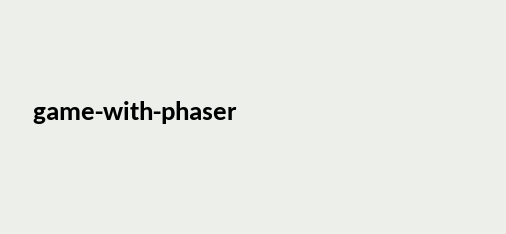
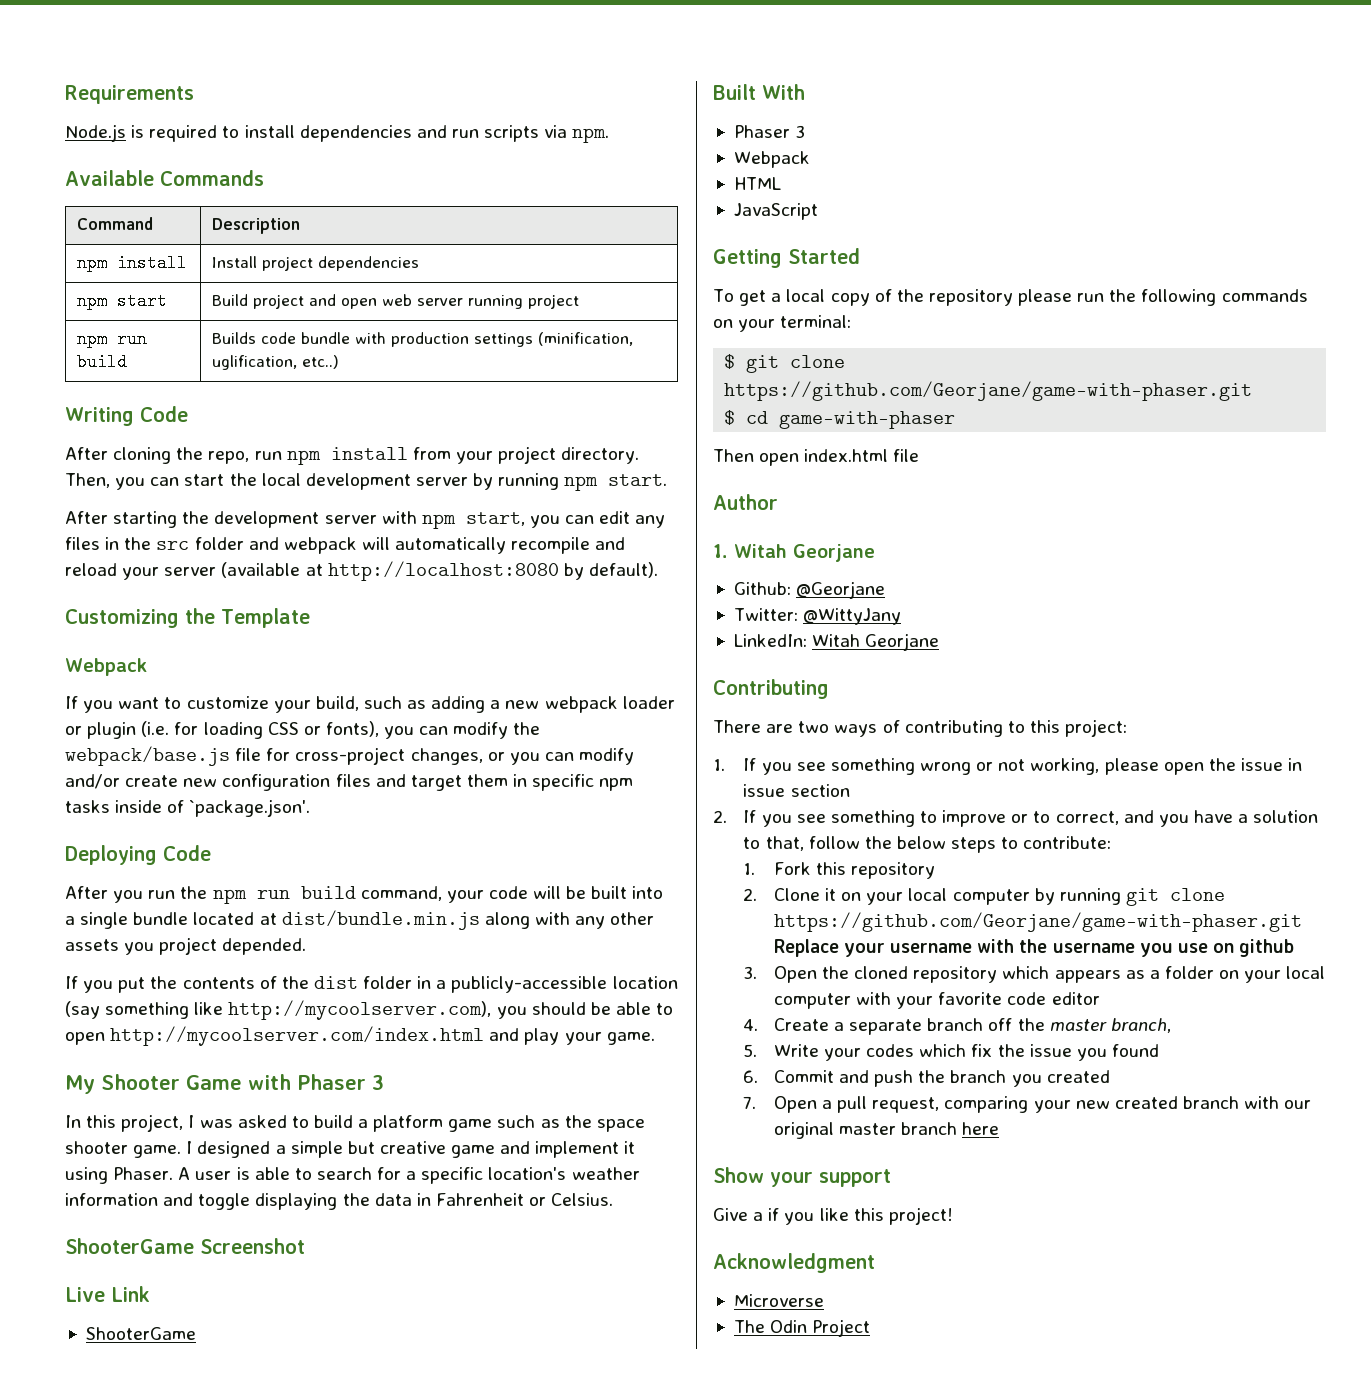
[33,101,237,124] game-with-phaser -> [65,85,194,104] [65,124,610,143] [65,170,264,186] [76,217,153,230] [211,218,300,234] [76,254,187,272] [211,256,419,271] [76,292,167,310] [211,294,579,309] [76,330,147,348] [76,353,127,371] [211,332,633,347] [211,355,339,370] [65,406,188,426] [65,446,640,465] [65,473,668,491] [65,511,666,529] [65,537,626,554] [65,561,658,581] [65,608,310,628] [65,658,147,676] [65,696,675,713] [65,721,541,739] [65,746,635,766] [65,774,634,791] [65,799,311,817] [65,845,211,865] [65,886,664,904] [65,910,655,930] [65,937,307,955] [65,976,678,993] [65,1000,674,1020] [65,1026,655,1046] [65,1074,384,1094] [65,1114,645,1132] [65,1141,636,1158] [65,1167,640,1184] [65,1193,614,1210] [65,1238,305,1254] [65,1286,150,1302] [85,1327,196,1340] [713,84,805,100] [733,125,806,138] [733,151,810,168] [733,177,781,190] [733,203,818,220] [713,248,860,268] [713,289,1308,306] [713,315,852,332] [724,354,846,373] [724,381,1253,401] [724,410,956,429] [713,449,920,466] [713,494,778,510] [713,544,875,562] [733,581,886,599] [733,608,902,625] [733,633,940,651] [713,679,829,699] [713,719,1128,737] [713,758,1303,775] [743,784,850,797] [713,810,1319,827] [743,836,1112,853] [743,862,936,879] [743,888,1225,906] [773,912,1302,932] [773,939,1295,957] [743,966,1326,983] [773,992,1100,1009] [743,1018,1171,1035] [743,1044,1159,1061] [743,1070,1110,1087] [743,1096,1312,1113] [773,1122,1000,1139] [713,1167,891,1187] [713,1207,953,1225] [713,1253,875,1273] [733,1294,824,1307] [733,1319,871,1337] Requirements // Node.js is required to install dependencies and run scripts via npm. // Available Commands // Command | Description // npm install | Install project dependencies // npm start | Build project and open web server running project // npm run build | Builds code bundle with production settings (minification, uglification, etc..) // Writing Code // After cloning the repo, run npm install from your project directory. Then, you can start the local development server by running npm start. // After starting the development server with npm start, you can edit any files in the src folder and webpack will automatically recompile and reload your server (available at http://localhost:8080 by default). // Customizing the Template // Webpack // If you want to customize your build, such as adding a new webpack loader or plugin (i.e. for loading CSS or fonts), you can modify the webpack/base.js file for cross-project changes, or you can modify and/or create new configuration files and target them in specific npm tasks inside of `package.json'. // Deploying Code // After you run the npm run build command, your code will be built into a single bundle located at dist/bundle.min.js along with any other assets you project depended. // If you put the contents of the dist folder in a publicly-accessible location (say something like http://mycoolserver.com), you should be able to open http://mycoolserver.com/index.html and play your game. // My Shooter Game with Phaser 3 // In this project, I was asked to build a platform game such as the space shooter game. I designed a simple but creative game and implement it using Phaser. A user is able to search for a specific location's weather information and toggle displaying the data in Fahrenheit or Celsius. // ShooterGame Screenshot // Live Link // ShooterGame // Built With // Phaser 3 // Webpack // HTML // JavaScript // Getting Started // To get a local copy of the repository please run the following commands on your terminal: // $ git clone https://github.com/Georjane/game-with-phaser.git // $ cd game-with-phaser // Then open index.html file // Author // 1. Witah Georjane // Github: @Georjane // Twitter: @WittyJany // LinkedIn: Witah Georjane // Contributing // There are two ways of contributing to this project: // 1. If you see something wrong or not working, please open the issue in issue section // 2. If you see something to improve or to correct, and you have a solution to that, follow the below steps to contribute: // 1. Fork this repository // 2. Clone it on your local computer by running git clone https://github.com/Georjane/game-with-phaser.git Replace your username with the username you use on github // 3. Open the cloned repository which appears as a folder on your local computer with your favorite code editor // 4. Create a separate branch off the master branch, // 5. Write your codes which fix the issue you found // 6. Commit and push the branch you created // 7. Open a pull request, comparing your new created branch with our original master branch here // Show your support // Give a if you like this project! // Acknowledgment // Microverse // The Odin Project

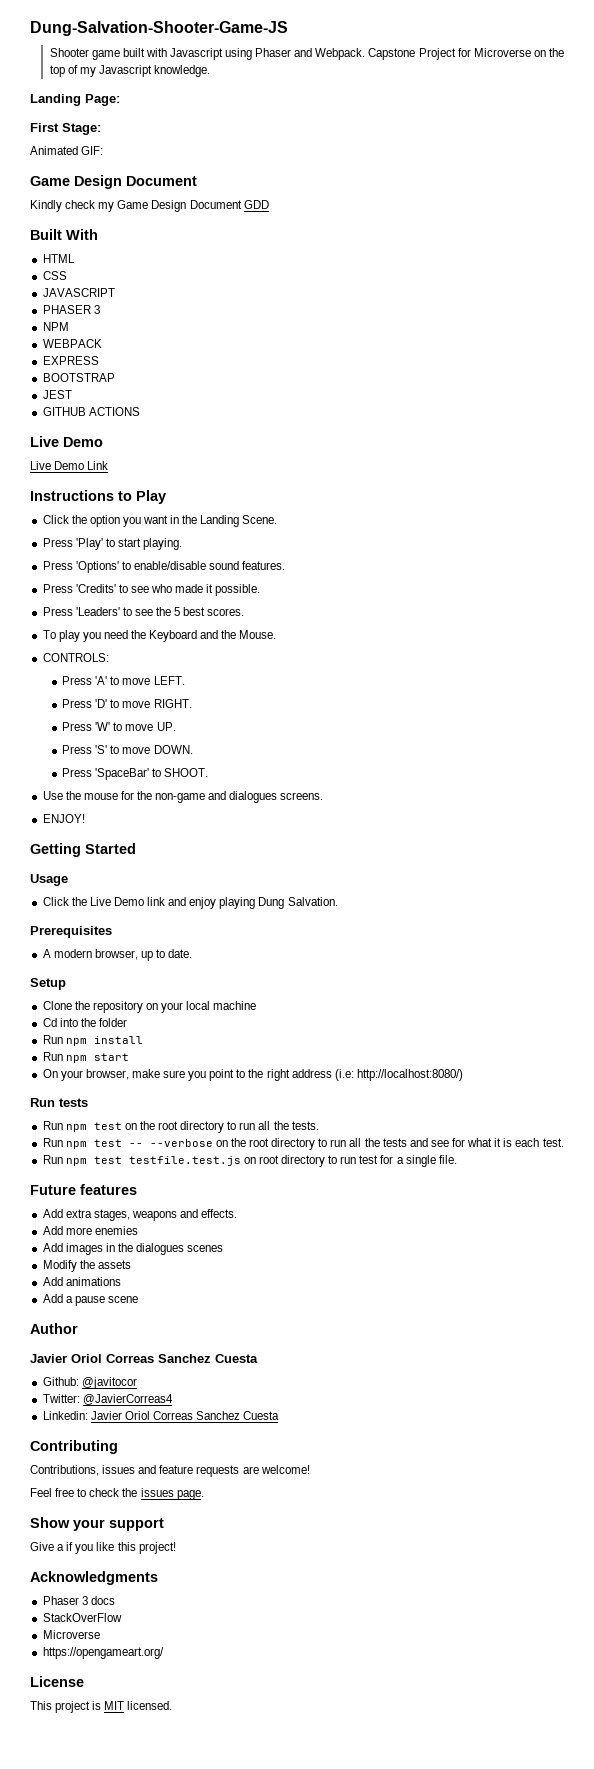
[65,85,194,104] [65,124,610,143] [65,170,264,186] [76,217,153,230] [211,218,300,234] [76,254,187,272] [211,256,419,271] [76,292,167,310] [211,294,579,309] [76,330,147,348] [76,353,127,371] [211,332,633,347] [211,355,339,370] [65,406,188,426] [65,446,640,465] [65,473,668,491] [65,511,666,529] [65,537,626,554] [65,561,658,581] [65,608,310,628] [65,658,147,676] [65,696,675,713] [65,721,541,739] [65,746,635,766] [65,774,634,791] [65,799,311,817] [65,845,211,865] [65,886,664,904] [65,910,655,930] [65,937,307,955] [65,976,678,993] [65,1000,674,1020] [65,1026,655,1046] [65,1074,384,1094] [65,1114,645,1132] [65,1141,636,1158] [65,1167,640,1184] [65,1193,614,1210] [65,1238,305,1254] [65,1286,150,1302] [85,1327,196,1340] [713,84,805,100] [733,125,806,138] [733,151,810,168] [733,177,781,190] [733,203,818,220] [713,248,860,268] [713,289,1308,306] [713,315,852,332] [724,354,846,373] [724,381,1253,401] [724,410,956,429] [713,449,920,466] [713,494,778,510] [713,544,875,562] Requirements // Node.js is required to install dependencies and run scripts via npm. // Available Commands // Command | Description // npm install | Install project dependencies // npm start | Build project and open web server running project // npm run build | Builds code bundle with production settings (minification, uglification, etc..) // Writing Code // After cloning the repo, run npm install from your project directory. Then, you can start the local development server by running npm start. // After starting the development server with npm start, you can edit any files in the src folder and webpack will automatically recompile and reload your server (available at http://localhost:8080 by default). // Customizing the Template // Webpack // If you want to customize your build, such as adding a new webpack loader or plugin (i.e. for loading CSS or fonts), you can modify the webpack/base.js file for cross-project changes, or you can modify and/or create new configuration files and target them in specific npm tasks inside of `package.json'. // Deploying Code // After you run the npm run build command, your code will be built into a single bundle located at dist/bundle.min.js along with any other assets you project depended. // If you put the contents of the dist folder in a publicly-accessible location (say something like http://mycoolserver.com), you should be able to open http://mycoolserver.com/index.html and play your game. // My Shooter Game with Phaser 3 // In this project, I was asked to build a platform game such as the space shooter game. I designed a simple but creative game and implement it using Phaser. A user is able to search for a specific location's weather information and toggle displaying the data in Fahrenheit or Celsius. // ShooterGame Screenshot // Live Link // ShooterGame // Built With // Phaser 3 // Webpack // HTML // JavaScript // Getting Started // To get a local copy of the repository please run the following commands on your terminal: // $ git clone https://github.com/Georjane/game-with-phaser.git // $ cd game-with-phaser // Then open index.html file // Author // 1. Witah Georjane -> [30,21,288,36] [49,48,564,60] [49,65,210,77] [30,94,120,106] [30,123,101,135] [30,146,104,155] [30,175,197,189] [30,200,269,212] [30,229,98,240] [42,254,75,263] [42,271,67,280] [42,288,115,297] [42,305,100,314] [42,322,69,331] [42,339,102,348] [42,356,99,365] [42,373,115,382] [42,390,72,399] [42,407,140,416] [30,436,103,447] [30,461,109,470] [30,490,166,504] [42,515,278,527] [42,538,183,550] [42,561,286,573] [42,584,261,596] [42,607,245,616] [42,630,277,642] [42,653,109,662] [62,676,185,685] [62,699,192,708] [62,722,176,731] [62,745,193,754] [62,768,209,780] [42,791,324,803] [42,814,85,823] [30,843,136,857] [30,874,68,886] [42,897,338,909] [30,926,112,938] [42,949,193,961] [30,978,66,990] [42,1001,257,1013] [42,1018,127,1027] [42,1035,143,1046] [42,1052,129,1063] [42,1069,463,1081] [30,1098,88,1107] [42,1121,319,1133] [42,1138,564,1150] [42,1155,457,1167] [30,1184,137,1195] [42,1209,238,1221] [42,1226,138,1235] [42,1243,224,1255] [42,1260,131,1272] [42,1277,121,1286] [42,1294,138,1306] [30,1323,78,1334] [30,1354,258,1363] Dung-Salvation-Shooter-Game-JS // Shooter game built with Javascript using Phaser and Webpack. Capstone Project for Microverse on the top of my Javascript knowledge. // Landing Page: // First Stage: // Animated GIF: // Game Design Document // Kindly check my Game Design Document GDD // Built With // HTML // CSS // JAVASCRIPT // PHASER 3 // NPM // WEBPACK // EXPRESS // BOOTSTRAP // JEST // GITHUB ACTIONS // Live Demo // Live Demo Link // Instructions to Play // Click the option you want in the Landing Scene. // Press 'Play' to start playing. // Press 'Options' to enable/disable sound features. // Press 'Credits' to see who made it possible. // Press 'Leaders' to see the 5 best scores. // To play you need the Keyboard and the Mouse. // CONTROLS: // Press 'A' to move LEFT. // Press 'D' to move RIGHT. // Press 'W' to move UP. // Press 'S' to move DOWN. // Press 'SpaceBar' to SHOOT. // Use the mouse for the non-game and dialogues screens. // ENJOY! // Getting Started // Usage // Click the Live Demo link and enjoy playing Dung Salvation. // Prerequisites // A modern browser, up to date. // Setup // Clone the repository on your local machine // Cd into the folder // Run npm install // Run npm start // On your browser, make sure you point to the right address (i.e: http://localhost:8080/) // Run tests // Run npm test on the root directory to run all the tests. // Run npm test -- --verbose on the root directory to run all the tests and see for what it is each test. // Run npm test testfile.test.js on root directory to run test for a single file. // Future features // Add extra stages, weapons and effects. // Add more enemies // Add images in the dialogues scenes // Modify the assets // Add animations // Add a pause scene // Author // Javier Oriol Correas Sanchez Cuesta
[796,581,886,599] @Georjane -> [81,1377,137,1389] @javitocor
[803,608,902,625] [733,633,940,651] [713,679,829,699] [713,719,1128,737] [713,758,1303,775] [743,784,850,797] [713,810,1319,827] [743,836,1112,853] [743,862,936,879] [743,888,1225,906] [773,912,1302,932] [773,939,1295,957] [743,966,1326,983] [773,992,1100,1009] [743,1018,1171,1035] [743,1044,1159,1061] [743,1070,1110,1087] [743,1096,1312,1113] [773,1122,1000,1139] @WittyJany // LinkedIn: Witah Georjane // Contributing // There are two ways of contributing to this project: // 1. If you see something wrong or not working, please open the issue in issue section // 2. If you see something to improve or to correct, and you have a solution to that, follow the below steps to contribute: // 1. Fork this repository // 2. Clone it on your local computer by running git clone https://github.com/Georjane/game-with-phaser.git Replace your username with the username you use on github // 3. Open the cloned repository which appears as a folder on your local computer with your favorite code editor // 4. Create a separate branch off the master branch, // 5. Write your codes which fix the issue you found // 6. Commit and push the branch you created // 7. Open a pull request, comparing your new created branch with our original master branch here -> [82,1394,173,1405] [42,1411,280,1420] [30,1440,118,1454] [30,1465,310,1477] [30,1488,204,1500] @JavierCorreas4 // Linkedin: Javier Oriol Correas Sanchez Cuesta // Contributing // Contributions, issues and feature requests are welcome! // Feel free to check the issues page.
[713,1253,875,1273] [733,1294,824,1307] [733,1319,871,1337] Acknowledgment // Microverse // The Odin Project -> [30,1571,158,1585] [42,1596,115,1605] [42,1613,122,1622] [42,1630,100,1639] [42,1647,164,1659] [30,1676,84,1687] [30,1701,173,1713] Acknowledgments // Phaser 3 docs // StackOverFlow // Microverse // https://opengameart.org/ // License // This project is MIT licensed.

